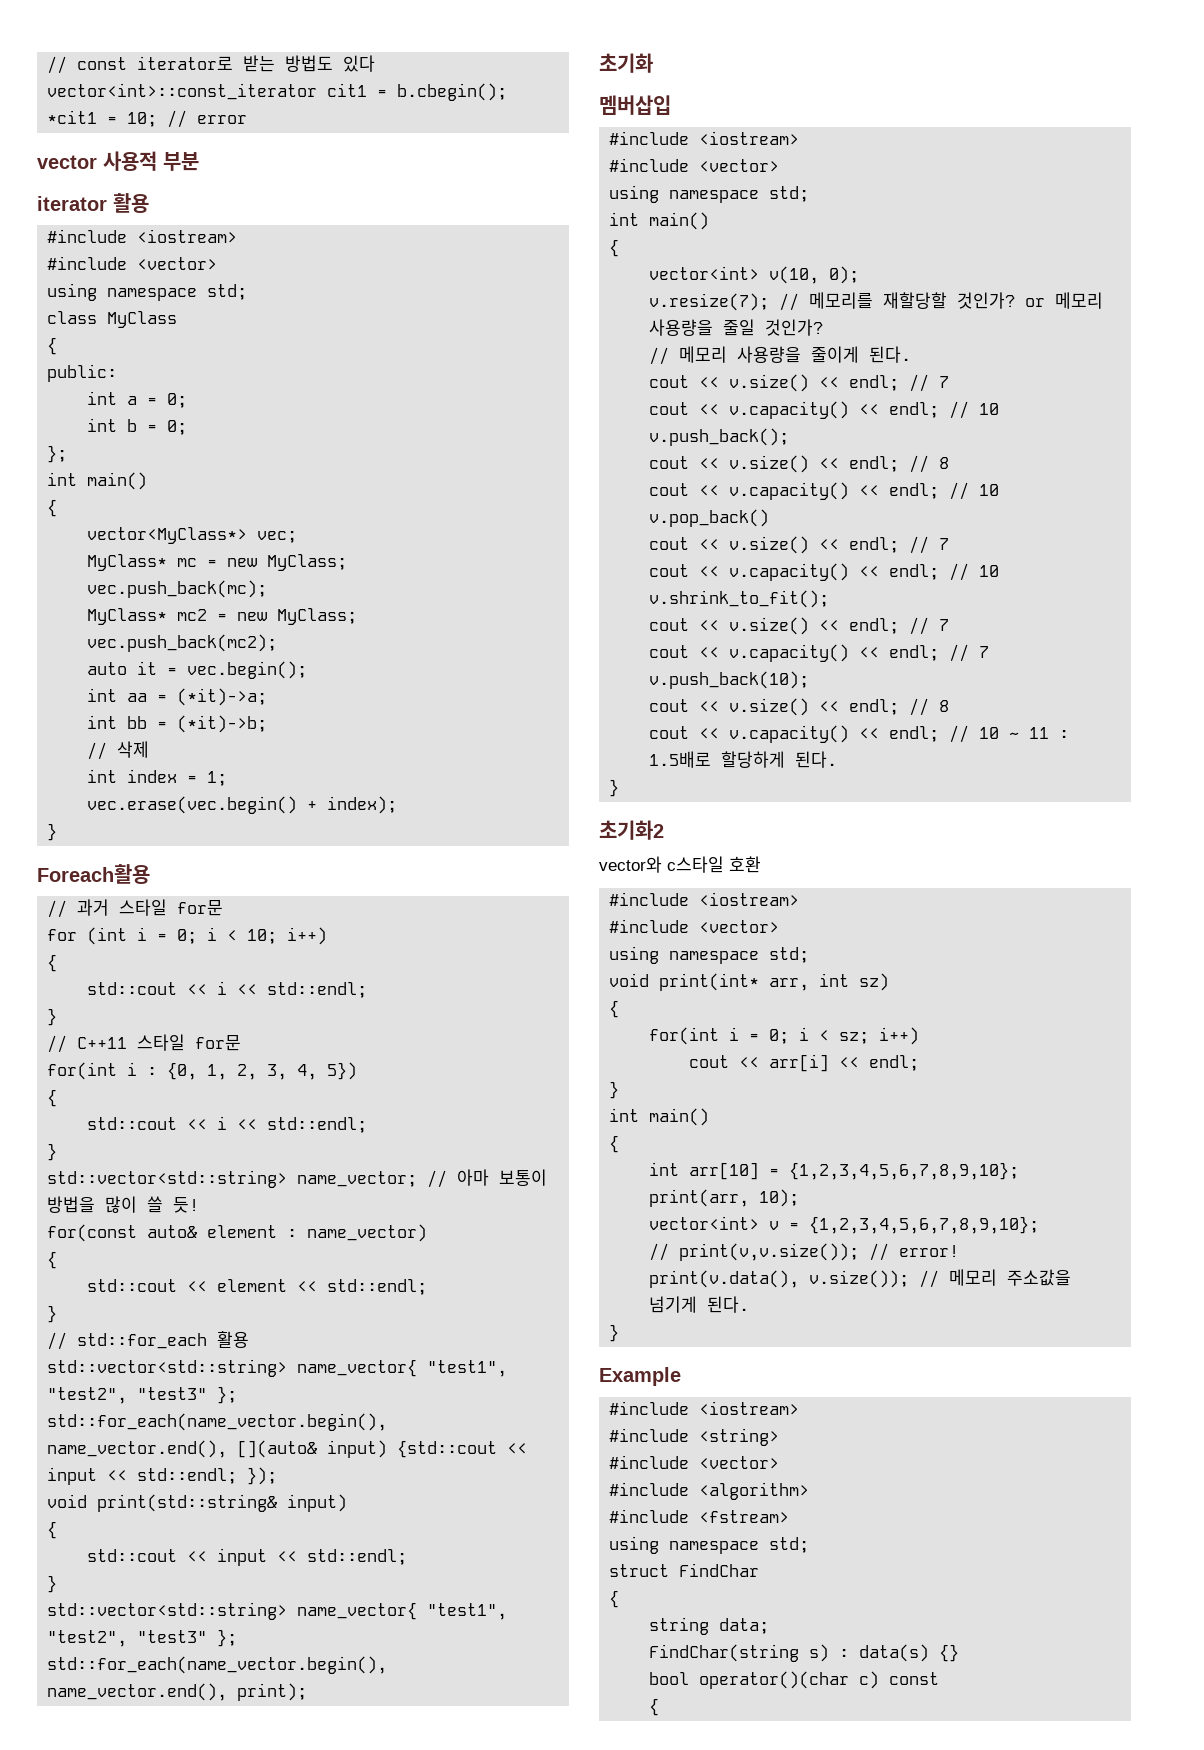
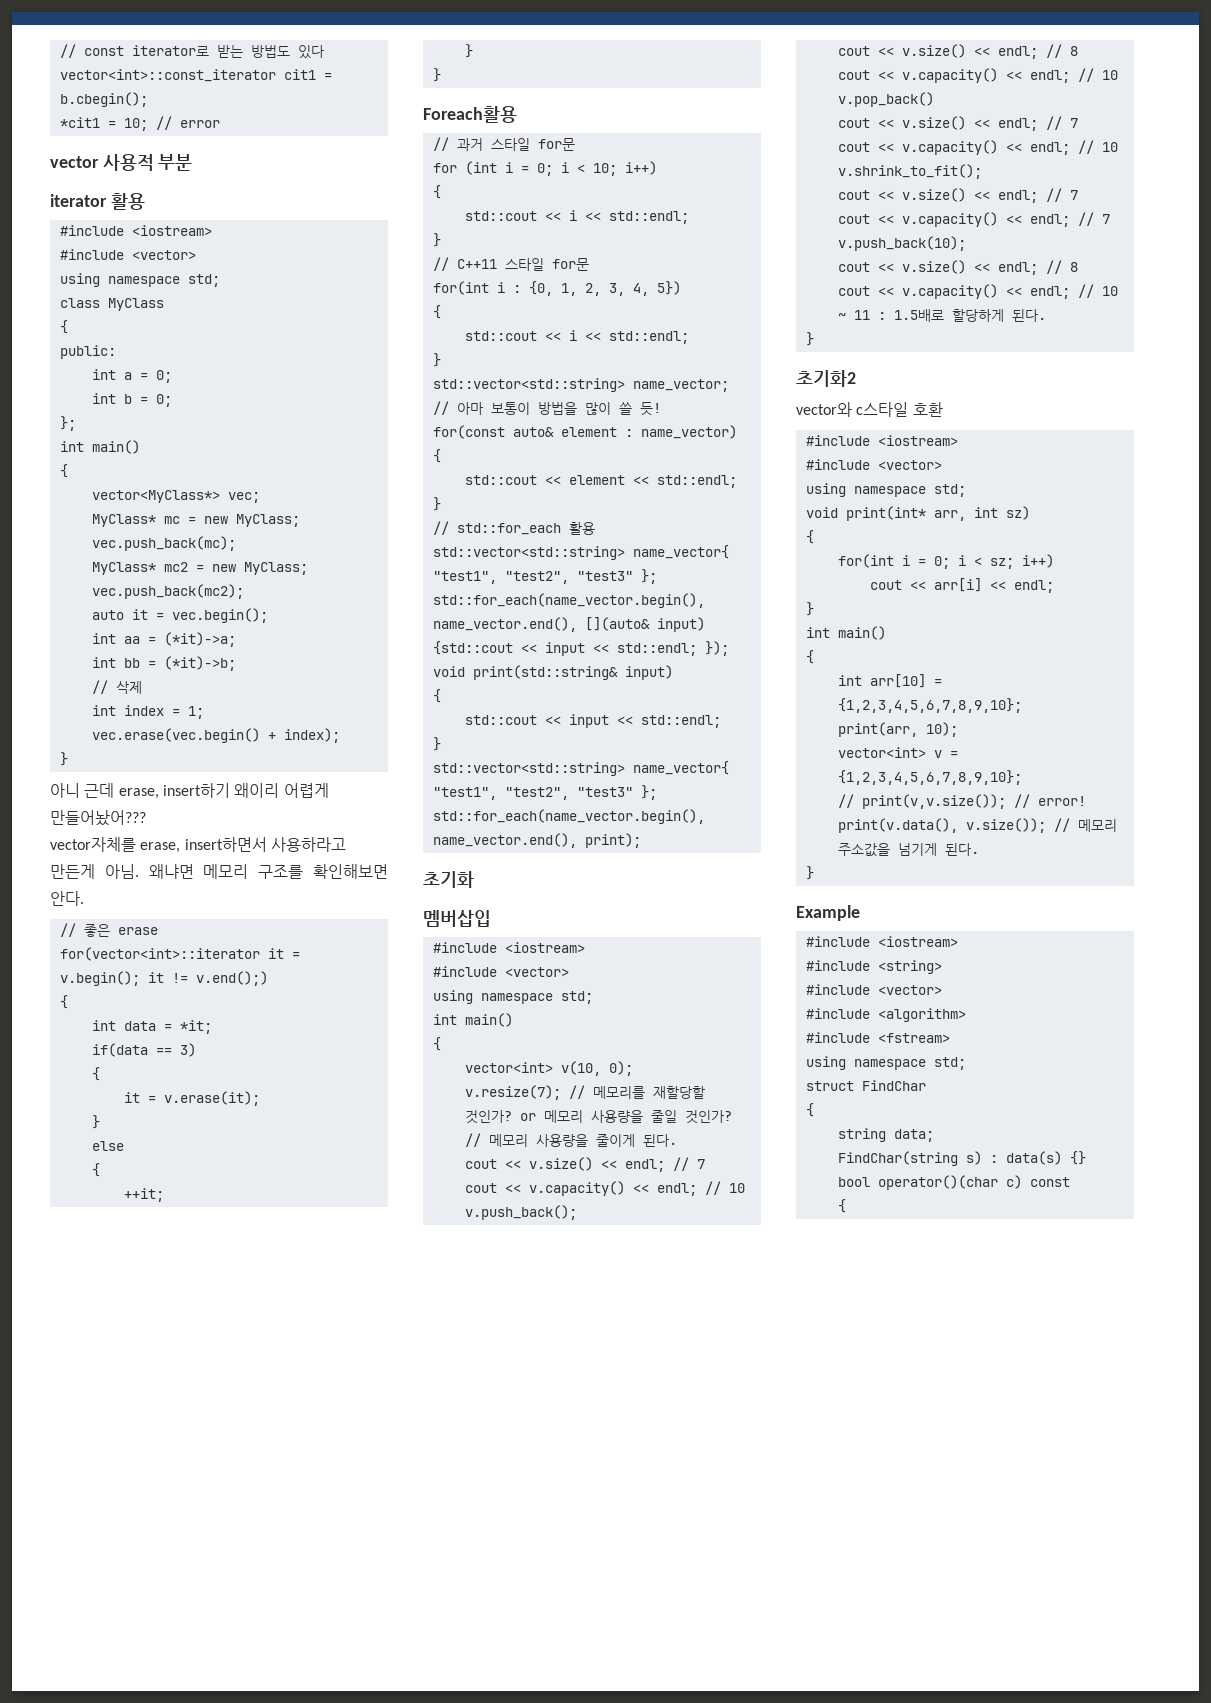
(58, 832) none -> [50,783,329,799] [50,810,146,826] [50,837,346,853] [50,864,388,879] [50,891,84,906] [59,923,158,937] [59,947,300,961] [59,971,268,986] [59,995,68,1009] [91,1020,212,1034] [91,1043,196,1057] [91,1067,100,1081] [123,1091,260,1106] [91,1115,100,1129] [91,1141,124,1151] [91,1163,100,1177] [123,1188,164,1202] [464,44,473,58] [432,68,441,82] // 아니 근데 erase, insert하기 왜이리 어렵게 만들어놨어??? // vector자체를 erase, insert하면서 사용하라고 만든게 아님. 왜냐면 메모리 구조를 확인해보면 안다. // // 좋은 erase // for(vector<int>::iterator it = v.begin(); it != v.end();) // { // int data = *it; // if(data == 3) // { // it = v.erase(it); // } // else // { // ++it; // } // }

